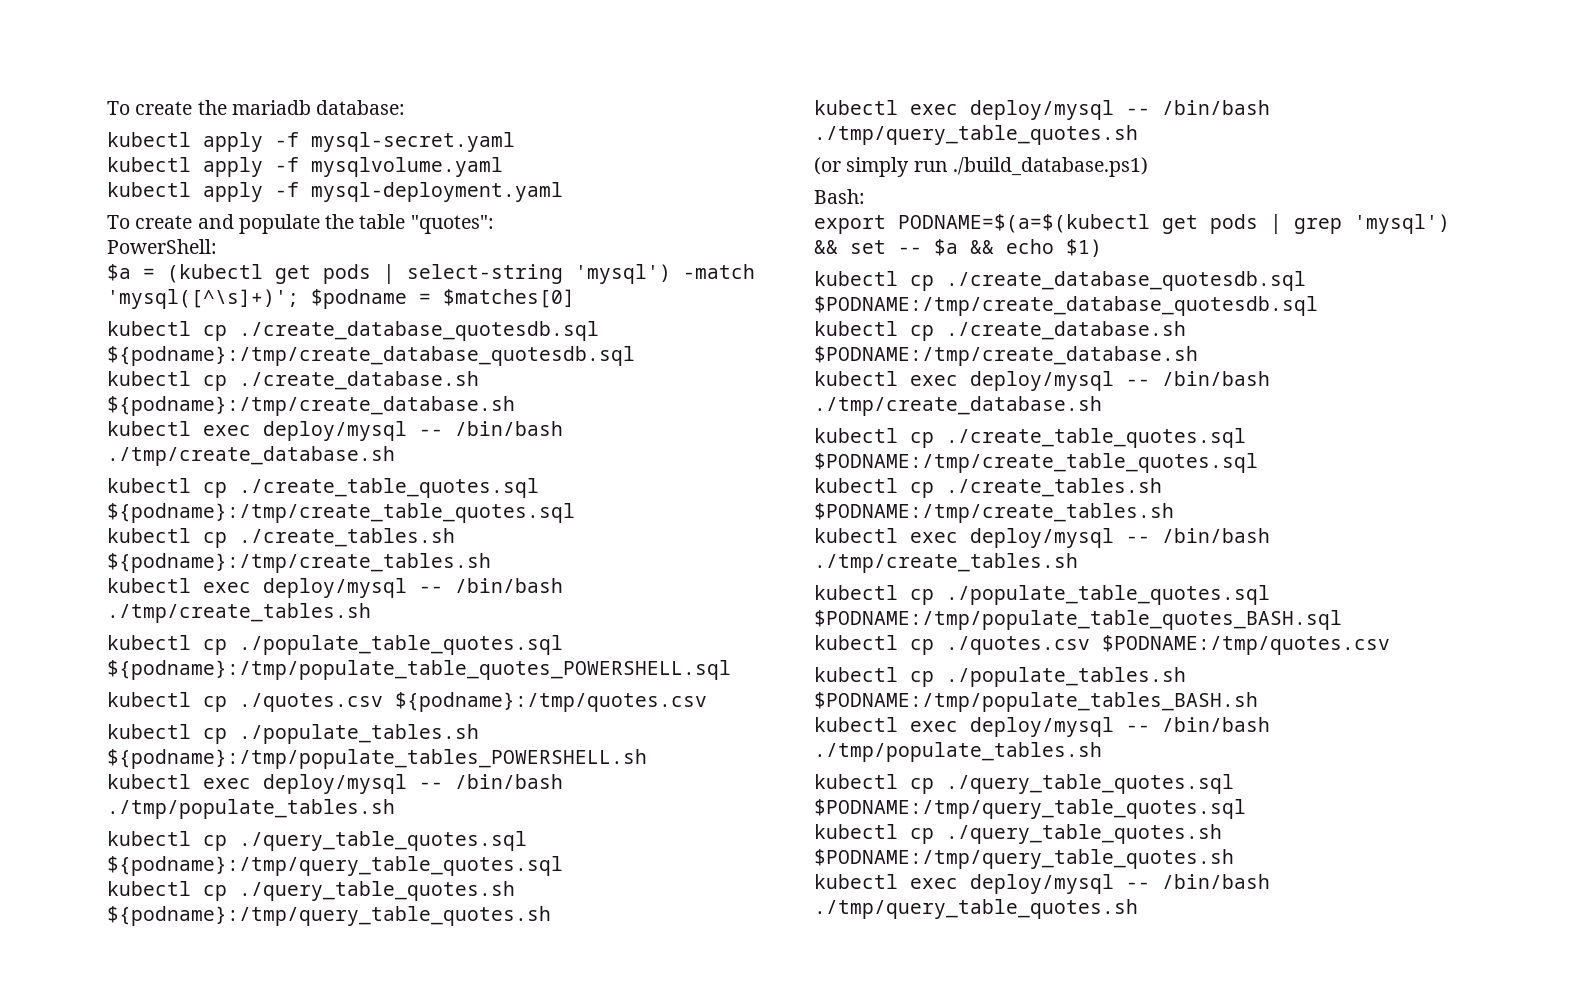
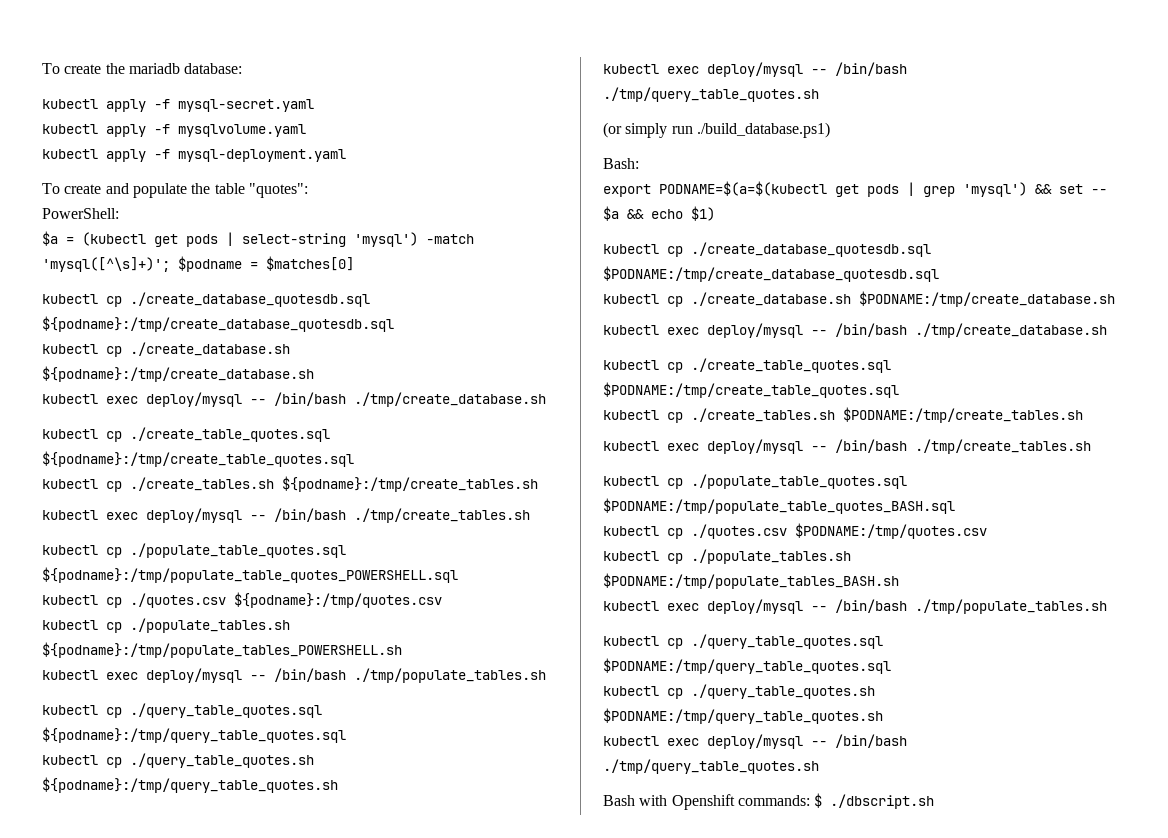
(1138, 909) none -> [603,793,935,810] // Bash with Openshift commands: $ ./dbscript.sh

